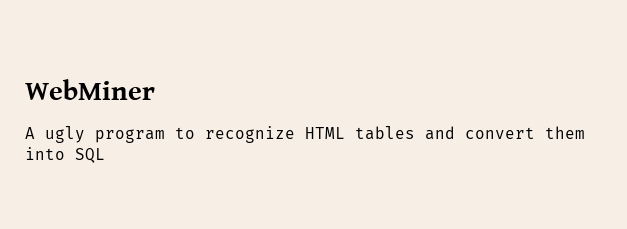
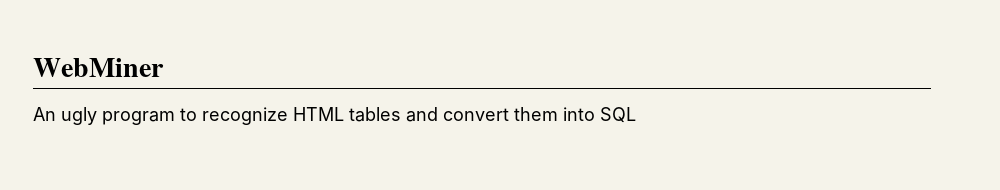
[25,127,35,139] A -> [33,107,56,121] An

